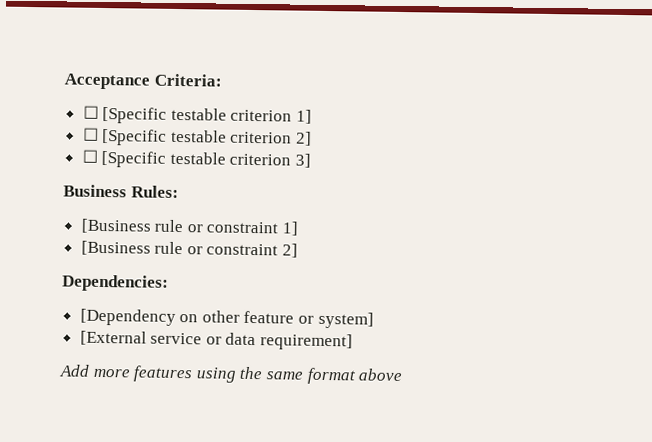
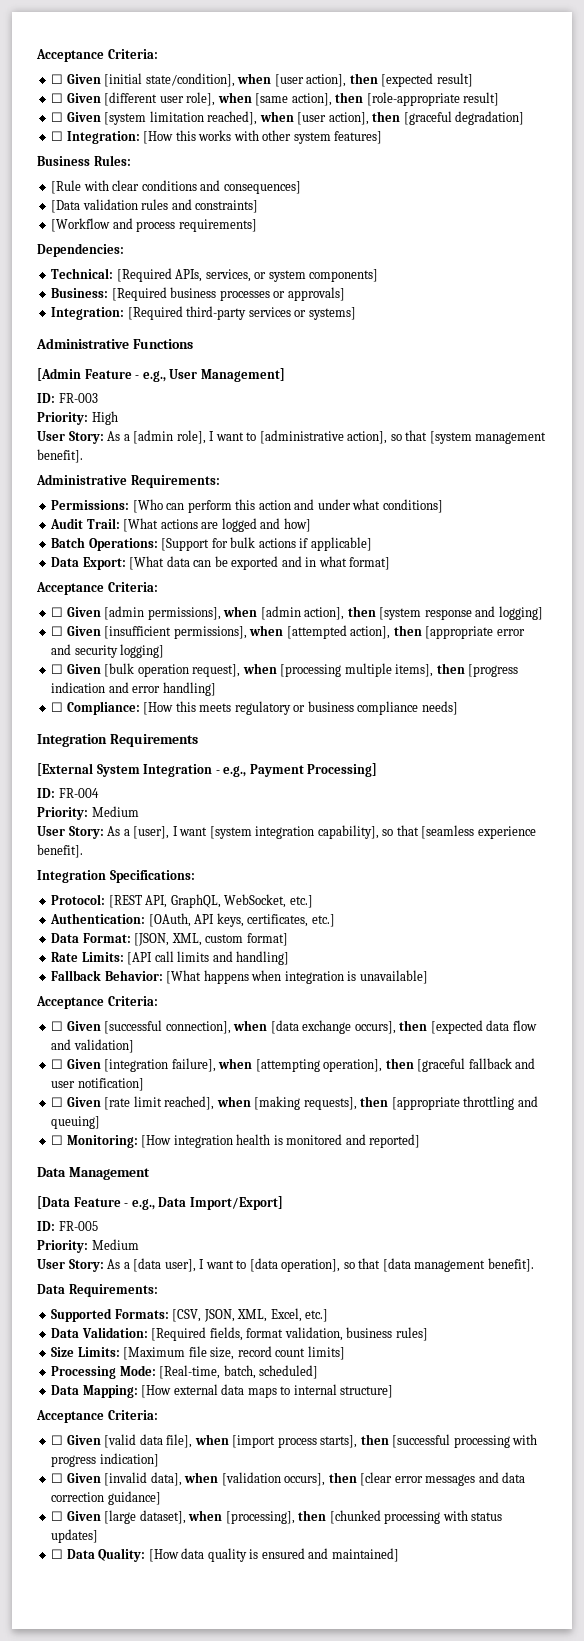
[64,73,222,90] [82,105,313,124] [82,127,313,146] [81,149,312,168] [63,184,179,199] [80,218,299,236] [80,240,299,258] [62,274,169,292] [79,308,374,329] [79,330,354,351] [59,364,404,385] Acceptance Criteria: // ☐ [Specific testable criterion 1] // ☐ [Specific testable criterion 2] // ☐ [Specific testable criterion 3] // Business Rules: // [Business rule or constraint 1] // [Business rule or constraint 2] // Dependencies: // [Dependency on other feature or system] // [External service or data requirement] // Add more features using the same format above -> [36,49,158,62] [51,73,473,87] [51,92,500,106] [51,111,525,125] [51,130,383,144] [37,155,131,166] [51,180,301,194] [51,199,259,213] [51,218,257,232] [37,243,124,257] [51,268,379,282] [51,287,345,301] [51,306,356,320] [36,338,193,349] [37,368,285,382] [37,393,98,403] [37,411,118,425] [37,430,547,444] [37,449,83,463] [36,474,220,488] [51,499,443,513] [50,518,311,532] [51,537,372,551] [51,556,391,570] [36,582,158,595] [51,606,543,620] [51,625,525,639] [51,644,165,658] [51,663,519,677] [51,682,216,696] [51,701,458,715] [37,734,198,747] [37,763,378,777] [37,788,99,798] [37,806,139,820] [37,825,536,839] [37,844,83,858] [37,870,195,883] [51,894,313,908] [50,913,335,927] [51,933,288,946] [51,951,290,965] [51,970,428,984] [36,996,158,1009] [51,1020,537,1034] [51,1039,134,1053] [51,1058,536,1072] [51,1078,144,1091] [51,1096,538,1110] [51,1116,101,1129] [51,1134,421,1148] [37,1167,150,1180] [37,1196,283,1210] [37,1221,98,1231] [37,1239,139,1253] [37,1258,534,1272] [37,1284,158,1297] [51,1308,329,1322] [51,1327,428,1341] [51,1346,345,1360] [51,1365,319,1379] [51,1384,394,1398] [36,1410,158,1423] [51,1434,538,1448] [51,1453,159,1467] [51,1472,526,1486] [51,1491,161,1505] [51,1510,503,1524] [51,1529,99,1543] [51,1548,399,1562] Acceptance Criteria: // ☐ Given [initial state/condition], when [user action], then [expected result] // ☐ Given [different user role], when [same action], then [role-appropriate result] // ☐ Given [system limitation reached], when [user action], then [graceful degradation] // ☐ Integration: [How this works with other system features] // Business Rules: // [Rule with clear conditions and consequences] // [Data validation rules and constraints] // [Workflow and process requirements] // Dependencies: // Technical: [Required APIs, services, or system components] // Business: [Required business processes or approvals] // Integration: [Required third-party services or systems] // Administrative Functions // [Admin Feature - e.g., User Management] // ID: FR-003 // Priority: High // User Story: As a [admin role], I want to [administrative action], so that [system management benefit]. // Administrative Requirements: // Permissions: [Who can perform this action and under what conditions] // Audit Trail: [What actions are logged and how] // Batch Operations: [Support for bulk actions if applicable] // Data Export: [What data can be exported and in what format] // Acceptance Criteria: // ☐ Given [admin permissions], when [admin action], then [system response and logging] // ☐ Given [insufficient permissions], when [attempted action], then [appropriate error and security logging] // ☐ Given [bulk operation request], when [processing multiple items], then [progress indication and error handling] // ☐ Compliance: [How this meets regulatory or business compliance needs] // Integration Requirements // [External System Integration - e.g., Payment Processing] // ID: FR-004 // Priority: Medium // User Story: As a [user], I want [system integration capability], so that [seamless experience benefit]. // Integration Specifications: // Protocol: [REST API, GraphQL, WebSocket, etc.] // Authentication: [OAuth, API keys, certificates, etc.] // Data Format: [JSON, XML, custom format] // Rate Limits: [API call limits and handling] // Fallback Behavior: [What happens when integration is unavailable] // Acceptance Criteria: // ☐ Given [successful connection], when [data exchange occurs], then [expected data flow and validation] // ☐ Given [integration failure], when [attempting operation], then [graceful fallback and user notification] // ☐ Given [rate limit reached], when [making requests], then [appropriate throttling and queuing] // ☐ Monitoring: [How integration health is monitored and reported] // Data Management // [Data Feature - e.g., Data Import/Export] // ID: FR-005 // Priority: Medium // User Story: As a [data user], I want to [data operation], so that [data management benefit]. // Data Requirements: // Supported Formats: [CSV, JSON, XML, Excel, etc.] // Data Validation: [Required fields, format validation, business rules] // Size Limits: [Maximum file size, record count limits] // Processing Mode: [Real-time, batch, scheduled] // Data Mapping: [How external data maps to internal structure] // Acceptance Criteria: // ☐ Given [valid data file], when [import process starts], then [successful processing with progress indication] // ☐ Given [invalid data], when [validation occurs], then [clear error messages and data correction guidance] // ☐ Given [large dataset], when [processing], then [chunked processing with status updates] // ☐ Data Quality: [How data quality is ensured and maintained]

